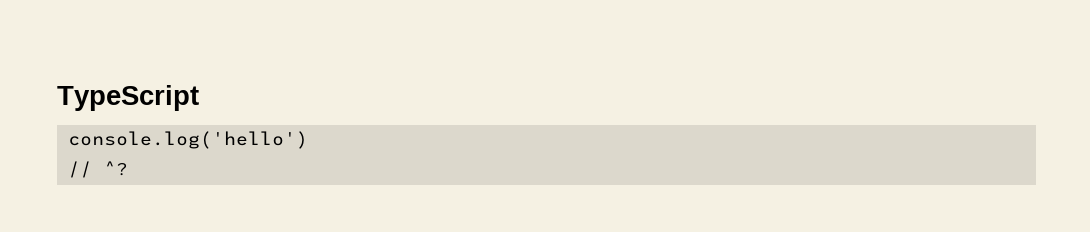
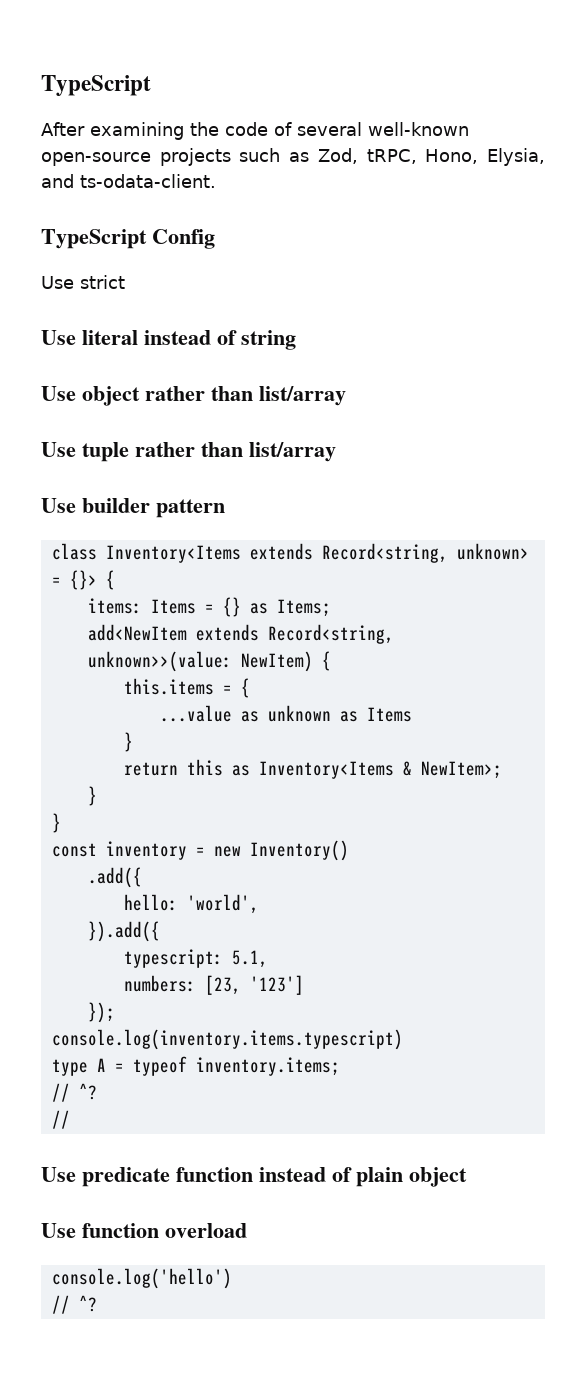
[57,85,199,111] TypeScript -> [41,75,151,96] [41,122,469,140] [41,148,545,166] [41,174,216,188] [41,229,215,249] [41,275,125,289] [41,330,296,350] [41,386,346,406] [41,442,336,462] [41,498,225,518] [51,543,529,563] [51,570,115,590] [87,597,331,617] [87,624,394,644] [87,651,331,672] [123,678,250,698] [159,705,412,722] [123,732,133,752] [123,759,502,779] [87,786,97,806] [51,813,61,833] [51,840,349,861] [87,867,142,888] [123,894,259,914] [87,921,160,942] [123,949,268,968] [123,975,304,995] [87,1002,115,1023] [51,1029,403,1050] [51,1056,340,1076] [51,1083,97,1102] [51,1110,70,1129] [41,1167,467,1187] [41,1223,247,1238] TypeScript // After examining the code of several well-known open-source projects such as Zod, tRPC, Hono, Elysia, and ts-odata-client. // TypeScript Config // Use strict // Use literal instead of string // Use object rather than list/array // Use tuple rather than list/array // Use builder pattern // class Inventory<Items extends Record<string, unknown> = {}> { // items: Items = {} as Items; // add<NewItem extends Record<string, unknown>>(value: NewItem) { // this.items = { // ...value as unknown as Items // } // return this as Inventory<Items & NewItem>; // } // } // const inventory = new Inventory() // .add({ // hello: 'world', // }).add({ // typescript: 5.1, // numbers: [23, '123'] // }); // console.log(inventory.items.typescript) // type A = typeof inventory.items; // // ^? // // // Use predicate function instead of plain object // Use function overload

